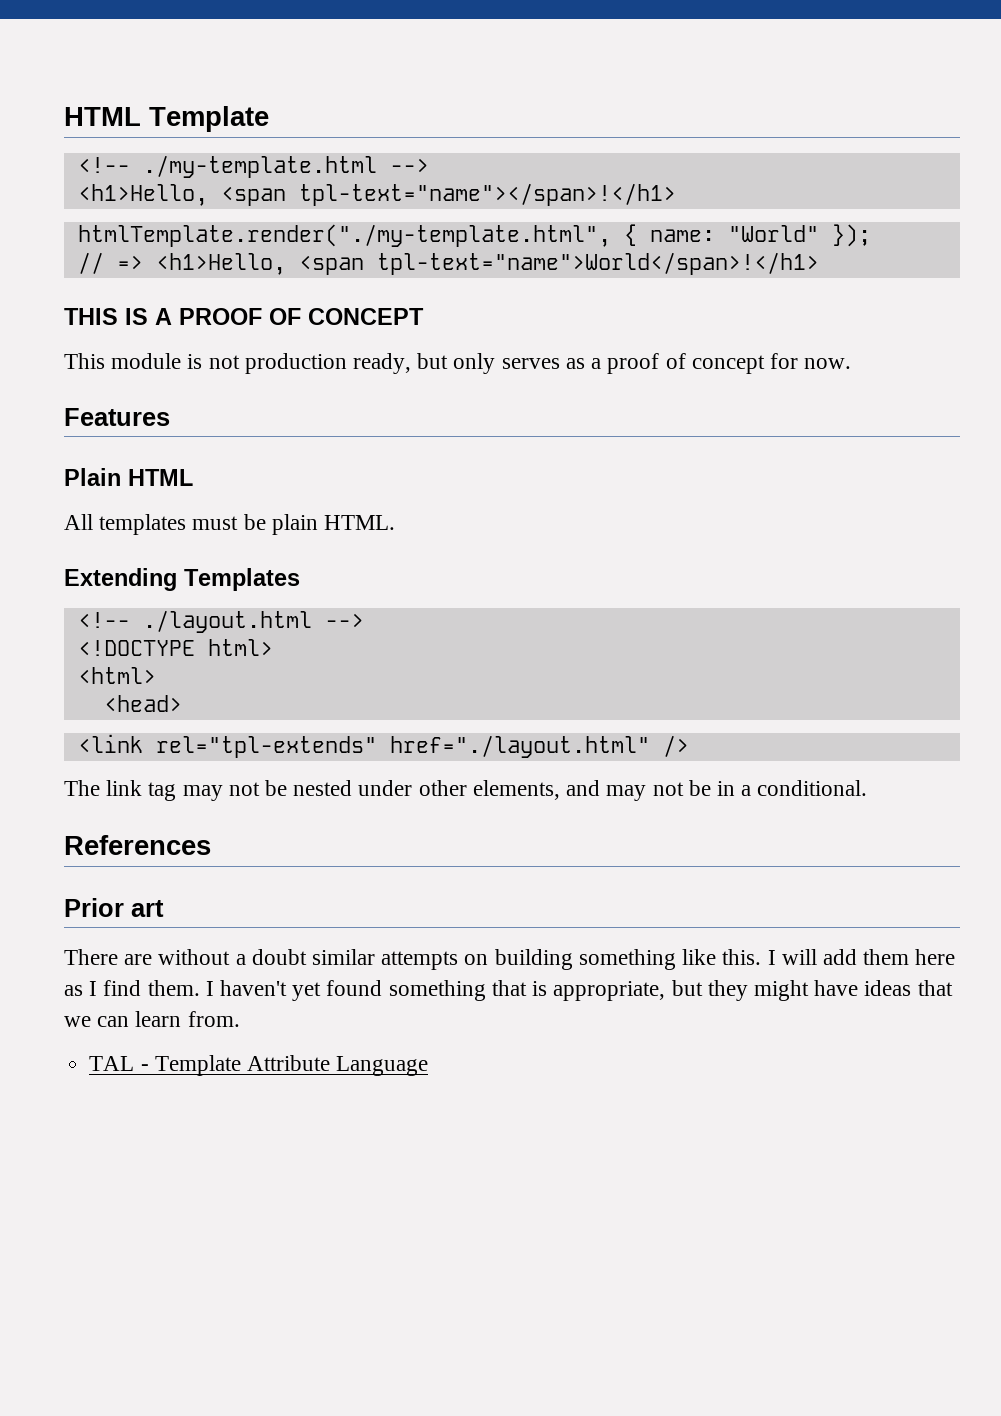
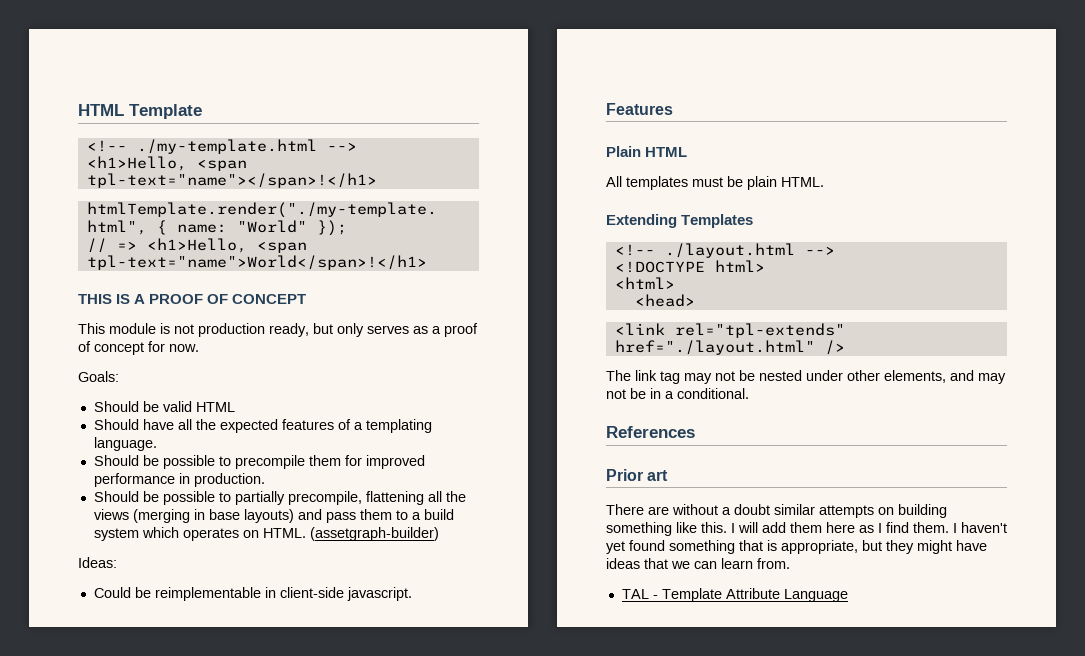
(852, 363) none -> [78,371,119,382] [93,401,235,412] [93,419,432,433] [93,437,157,451] [93,455,425,469] [93,473,265,487] [93,491,466,505] [93,509,454,523] [93,527,439,541] [78,557,117,568] [93,587,412,601] // Goals: // Should be valid HTML // Should have all the expected features of a templating language. // Should be possible to precompile them for improved performance in production. // Should be possible to partially precompile, flattening all the views (merging in base layouts) and pass them to a build system which operates on HTML. (assetgraph-builder) // Ideas: // Could be reimplementable in client-side javascript.

